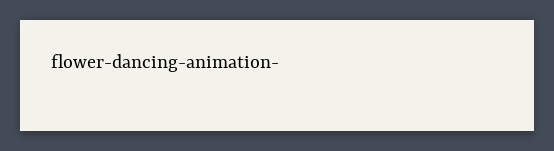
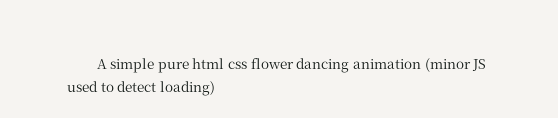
[51,54,279,72] flower-dancing-animation- -> [96,58,487,73] [67,81,215,96] A simple pure html css flower dancing animation (minor JS used to detect loading)

